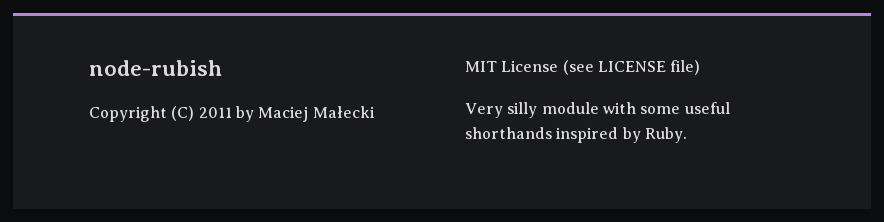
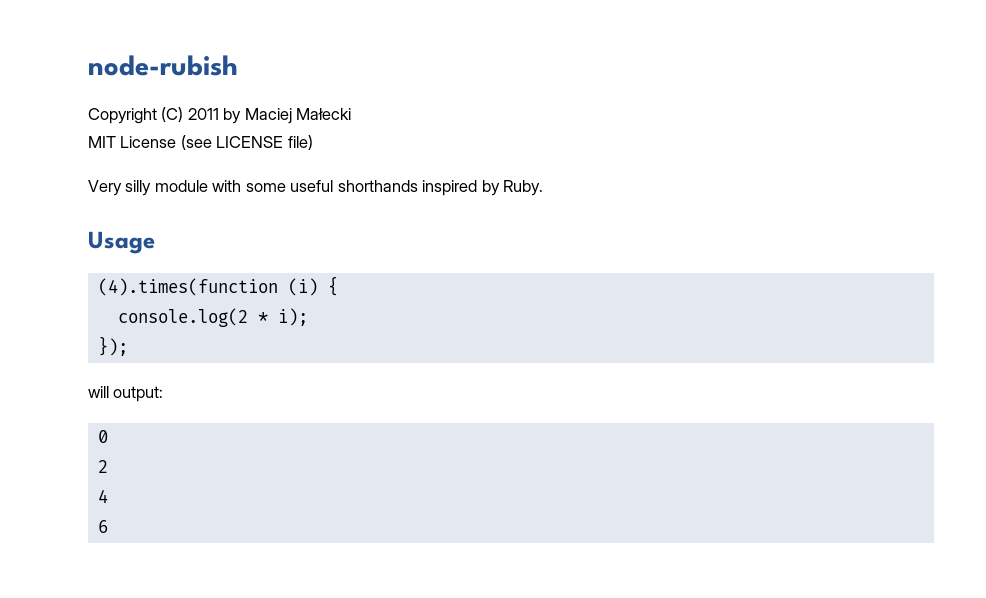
(687, 135) none -> [88,231,155,254] [97,276,338,296] [117,308,308,327] [97,336,128,356] [88,386,164,402] [97,430,108,443] [97,460,108,473] [97,489,108,503] [97,520,108,533] // Usage // (4).times(function (i) { // console.log(2 * i); // }); // will output: // 0 // 2 // 4 // 6

